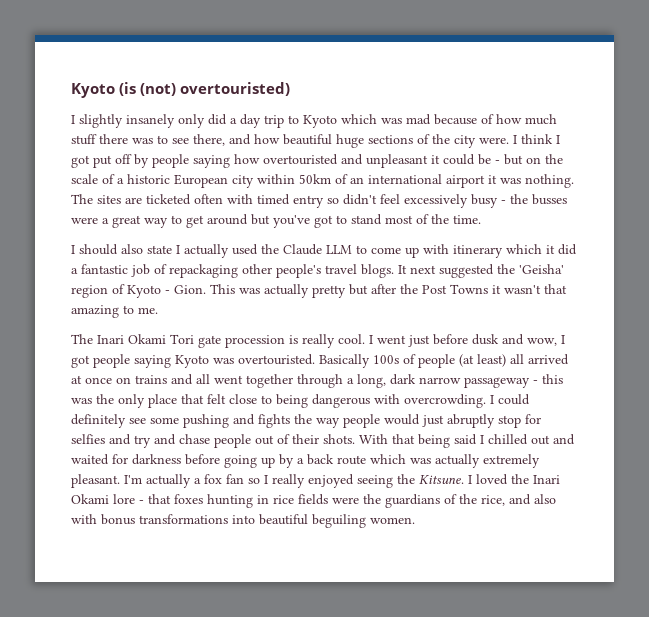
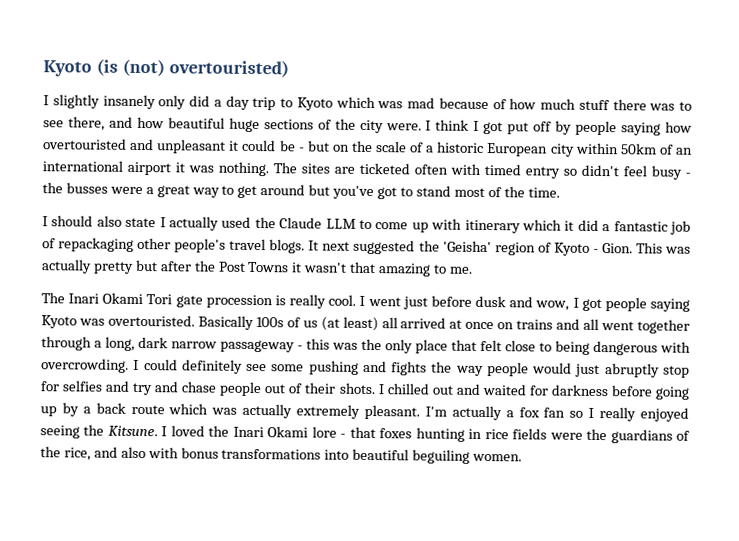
[404,194,468,208] excessively -> (647, 171) none
[418,354,455,368] people -> [302,320,318,328] us
[359,434,477,448] With that being said -> (376, 388) none

